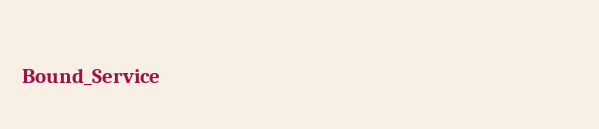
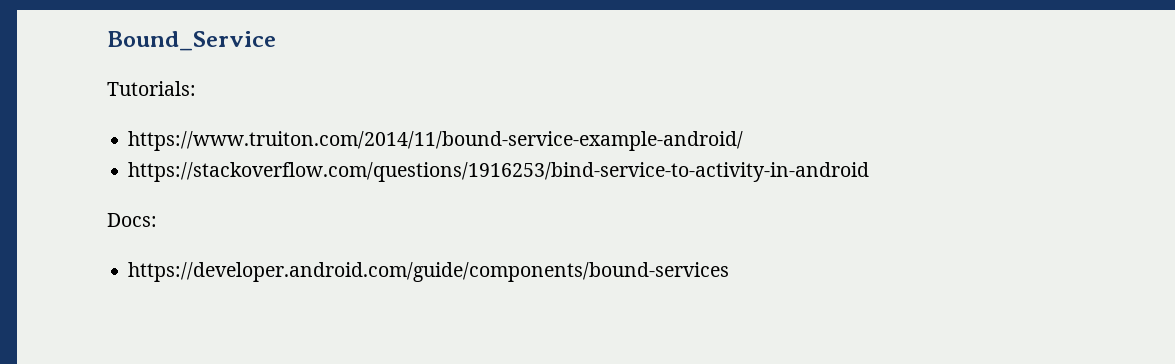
(160, 77) none -> [107,81,196,96] [128,131,744,151] [128,162,870,182] [107,213,157,227] [128,262,730,282] // Tutorials: // https://www.truiton.com/2014/11/bound-service-example-android/ // https://stackoverflow.com/questions/1916253/bind-service-to-activity-in-android // Docs: // https://developer.android.com/guide/components/bound-services

